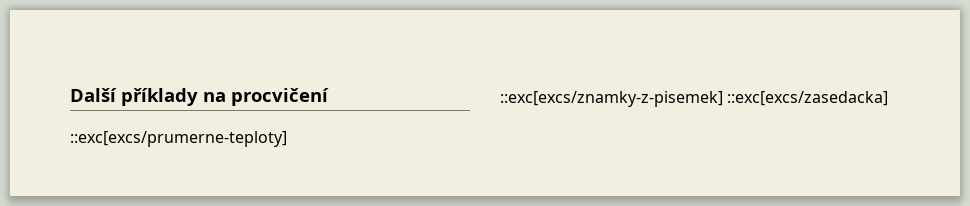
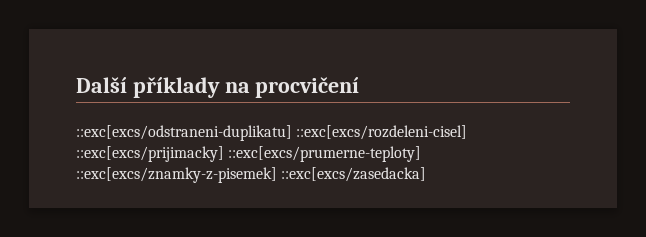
(329, 97) none -> [76,125,468,141] [76,146,224,162] ::exc[excs/odstraneni-duplikatu] ::exc[excs/rozdeleni-cisel] ::exc[excs/prijimacky]

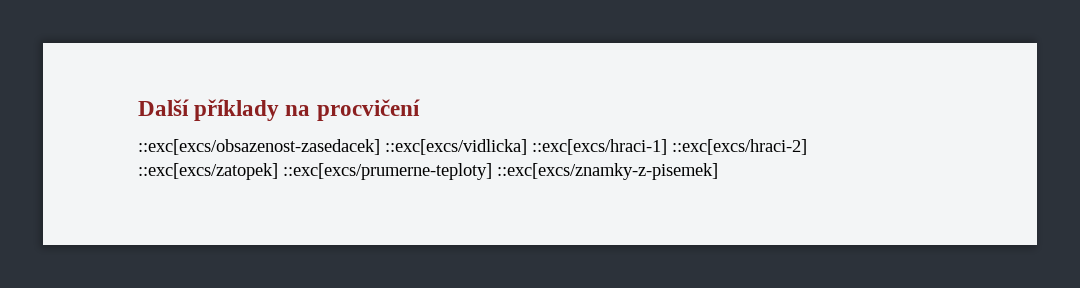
[76,125,468,141] [76,146,224,162] ::exc[excs/odstraneni-duplikatu] ::exc[excs/rozdeleni-cisel] ::exc[excs/prijimacky] -> [138,139,807,155] [138,163,278,180] ::exc[excs/obsazenost-zasedacek] ::exc[excs/vidlicka] ::exc[excs/hraci-1] ::exc[excs/hraci-2] ::exc[excs/zatopek]
[281,167,427,182] ::exc[excs/zasedacka] -> (718, 171) none

